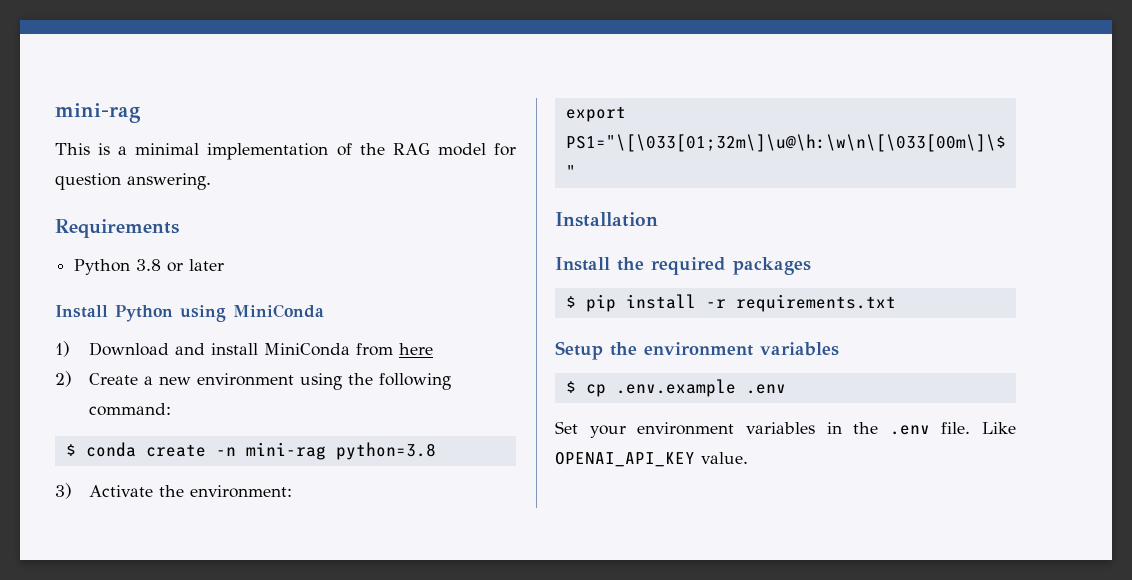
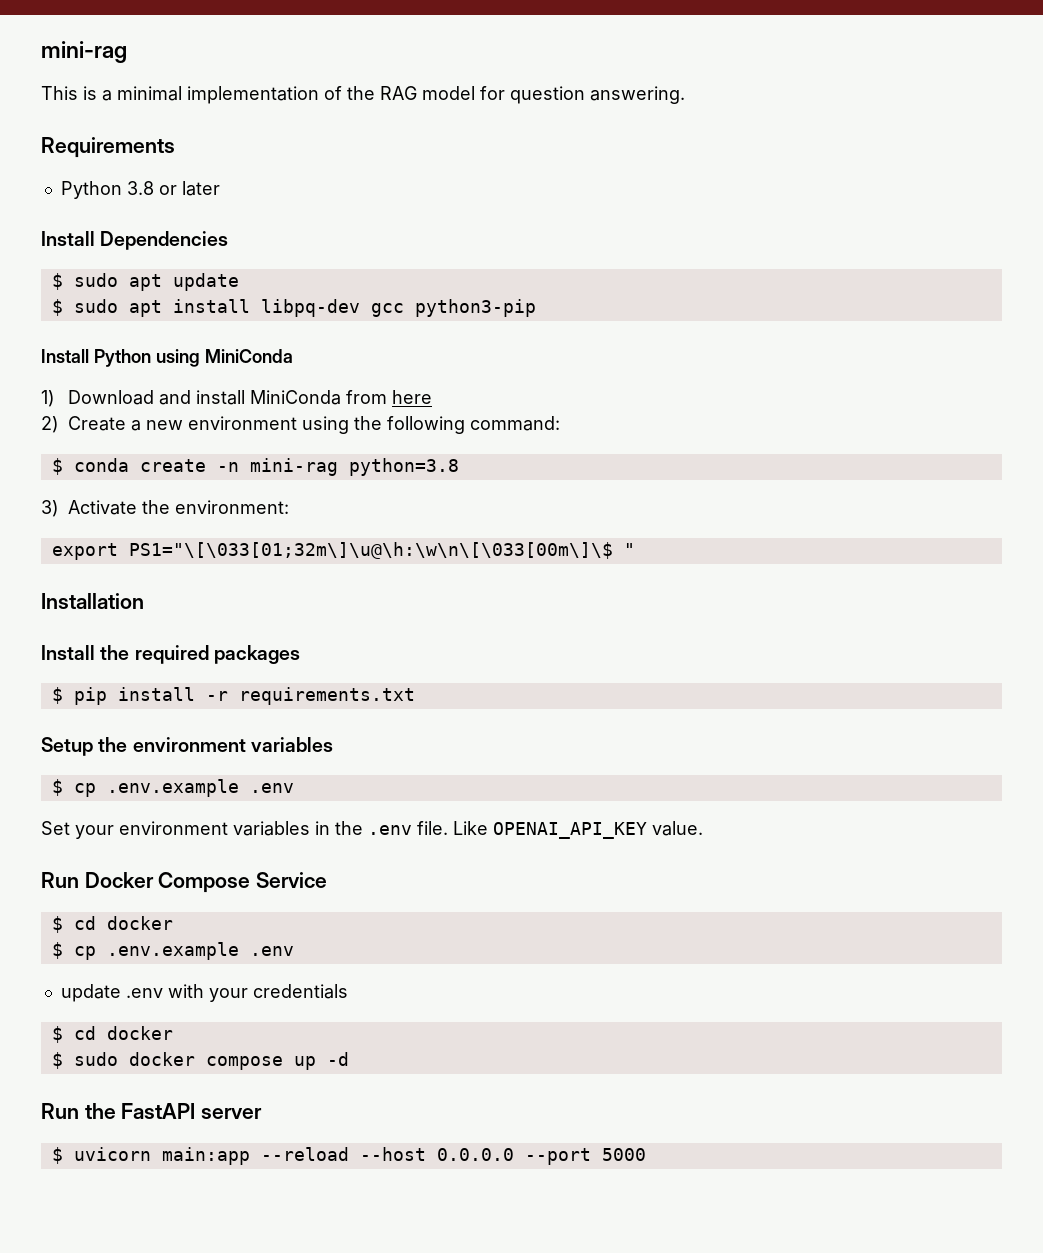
(225, 265) none -> [41,231,229,250] [51,273,239,291] [51,299,536,317] // Install Dependencies // $ sudo apt update // $ sudo apt install libpq-dev gcc python3-pip
(748, 458) none -> [41,872,328,893] [51,916,173,933] [51,942,294,960] [60,984,348,1002] [51,1026,173,1043] [51,1052,349,1070] [41,1103,263,1119] [51,1147,646,1165] // Run Docker Compose Service // $ cd docker // $ cp .env.example .env // update .env with your credentials // $ cd docker // $ sudo docker compose up -d // Run the FastAPI server // $ uvicorn main:app --reload --host 0.0.0.0 --port 5000

